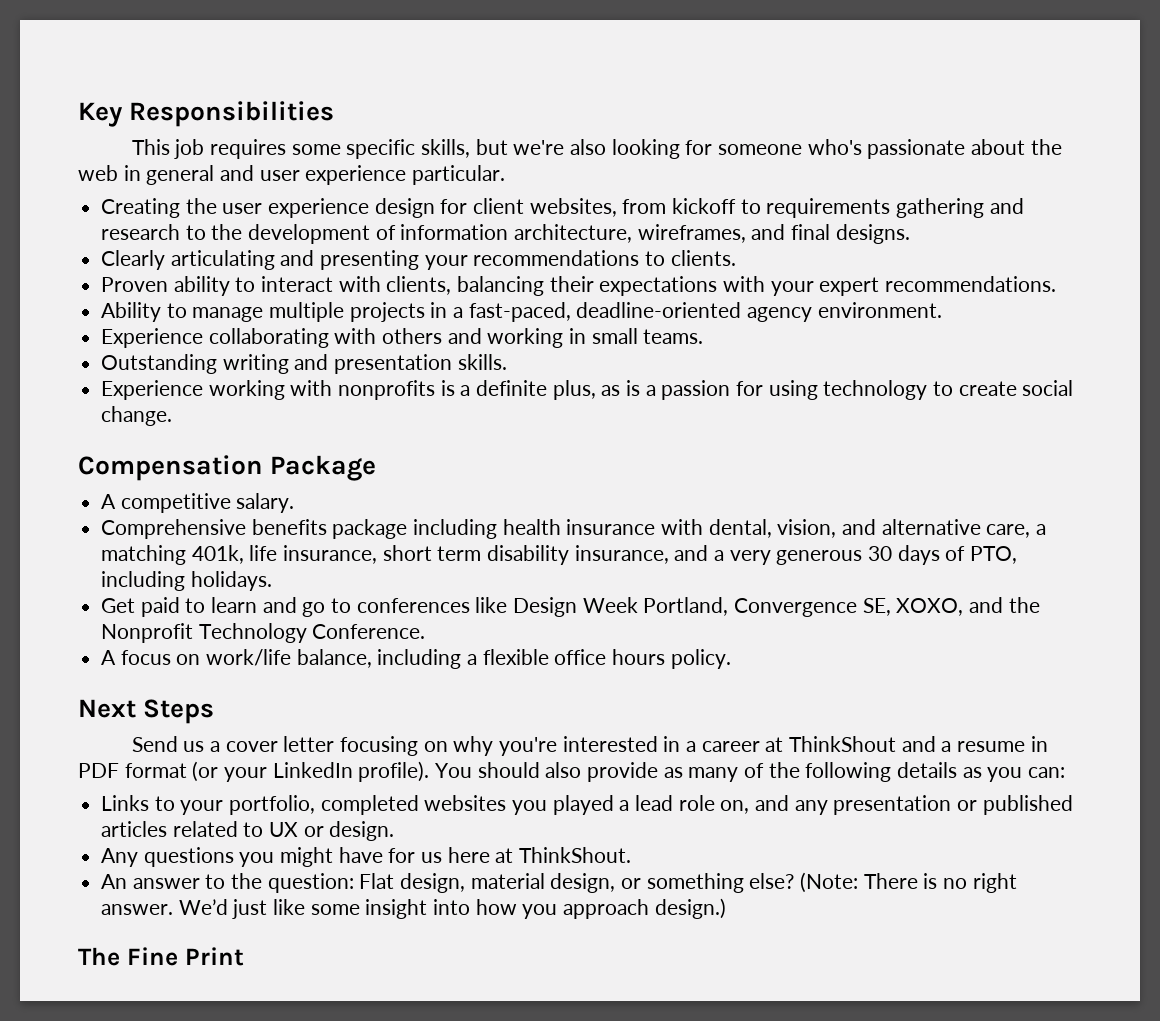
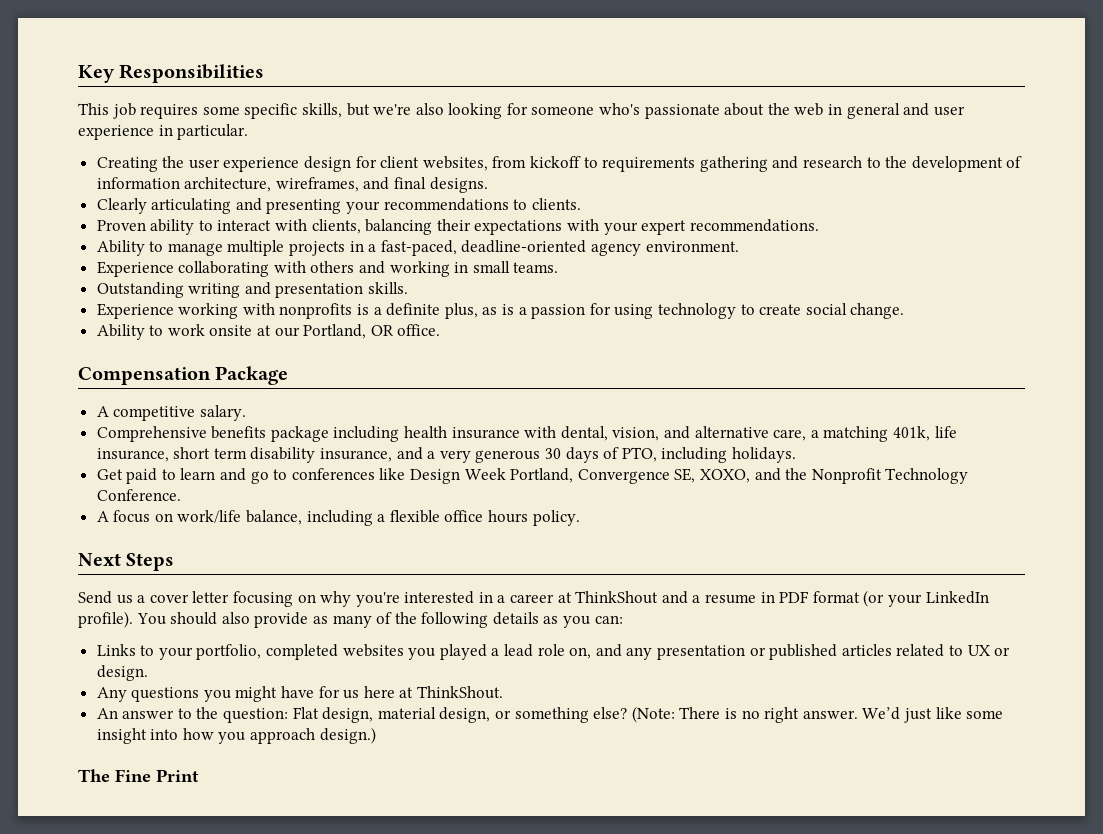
(407, 175) none -> [158,125,173,136] in
(173, 416) none -> [96,324,441,340] // Ability to work onsite at our Portland, OR office.

